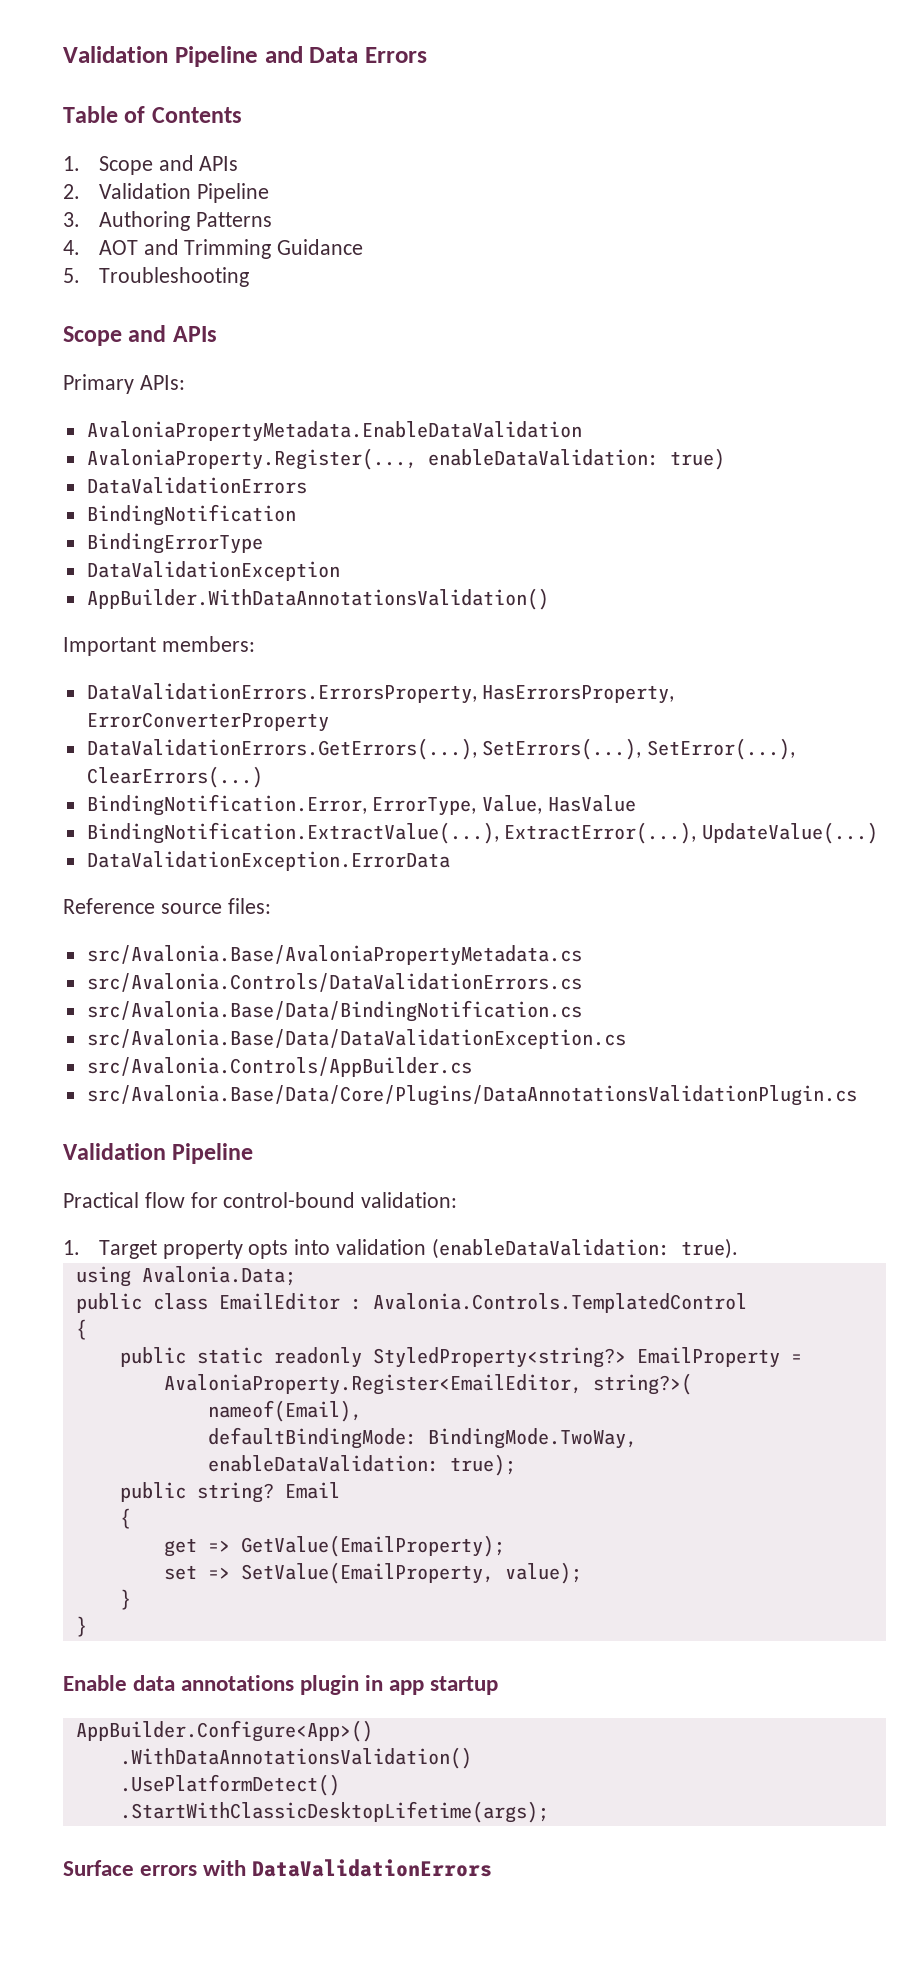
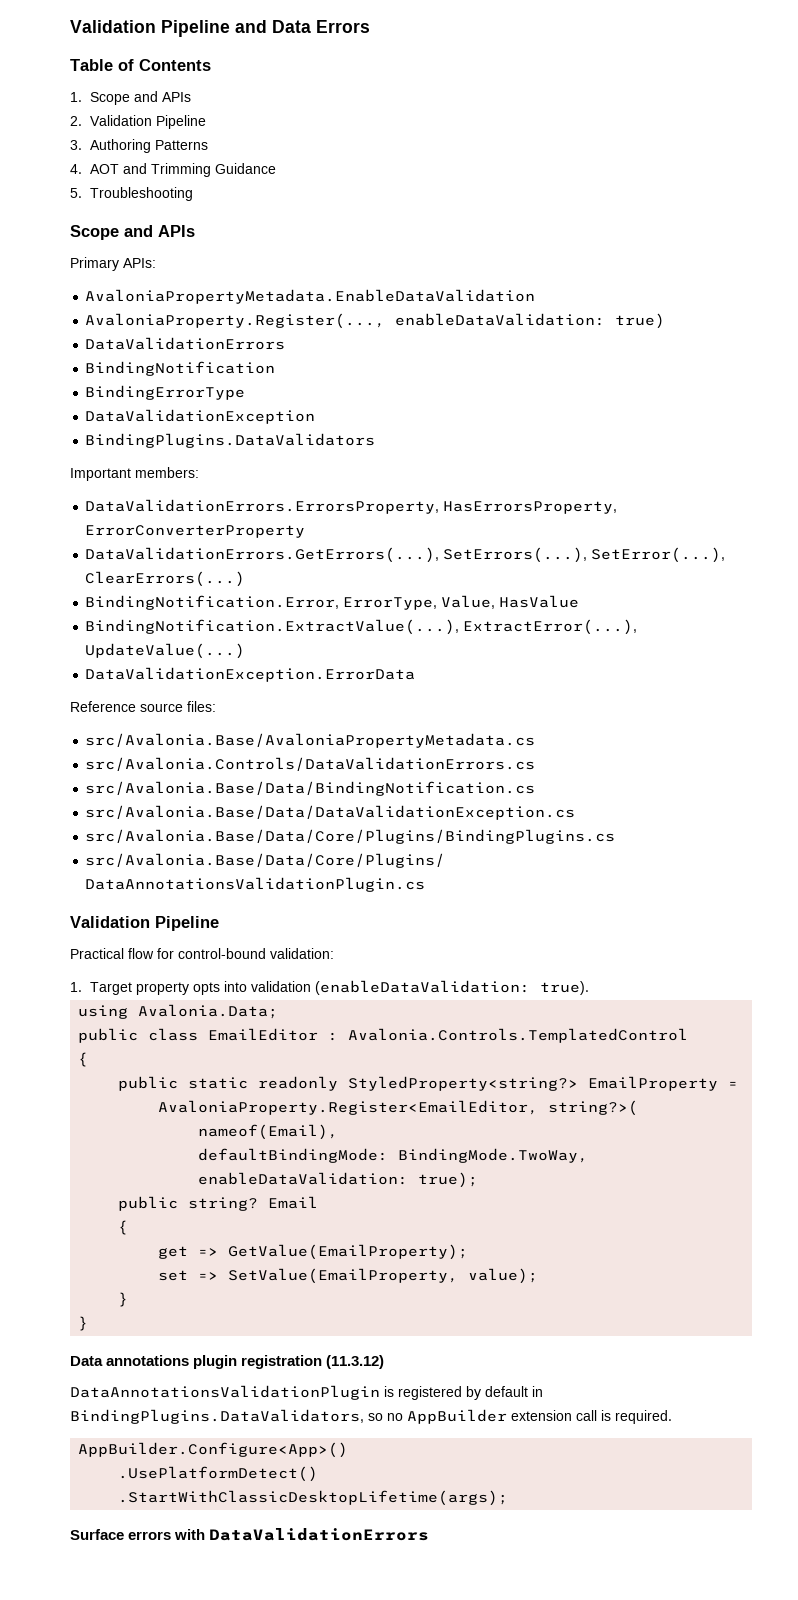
[86,588,549,610] AppBuilder.WithDataAnnotationsValidation() -> [85,433,376,448] BindingPlugins.DataValidators
[86,1057,472,1077] src/Avalonia.Controls/AppBuilder.cs -> [85,829,616,844] src/Avalonia.Base/Data/Core/Plugins/BindingPlugins.cs
[63,1675,499,1695] Enable data annotations plugin in app startup -> [70,1355,385,1369] [70,1385,543,1400] [70,1409,672,1424] Data annotations plugin registration (11.3.12) // DataAnnotationsValidationPlugin is registered by default in BindingPlugins.DataValidators, so no AppBuilder extension call is required.
[119,1747,472,1769] // .WithDataAnnotationsValidation() -> (349, 1450) none

